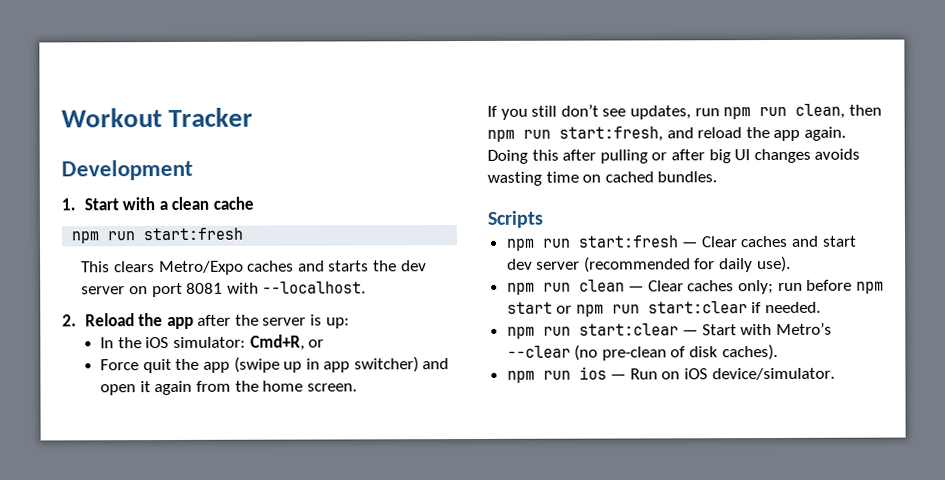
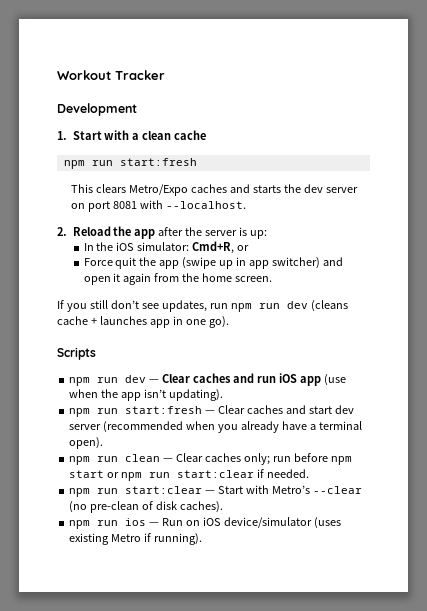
[795,103,882,119] [487,126,846,142] [487,148,861,164] [487,171,718,186] [487,210,543,228] clean, then npm run start:fresh, and reload the app again. Doing this after pulling or after big UI changes avoids wasting time on cached bundles. // Scripts -> [286,300,348,312] [57,316,229,328] [57,347,96,360] [69,373,346,386] [69,389,223,401] dev (cleans cache + launches app in one go). // Scripts // npm run dev — Clear caches and run iOS app (use when the app isn’t updating).
[694,255,791,273] for daily use). -> [186,421,362,433] [69,437,104,449] when you already have a terminal open).
[711,367,835,381] device/simulator. -> [223,517,341,529] [69,533,203,545] device/simulator (uses existing Metro if running).

